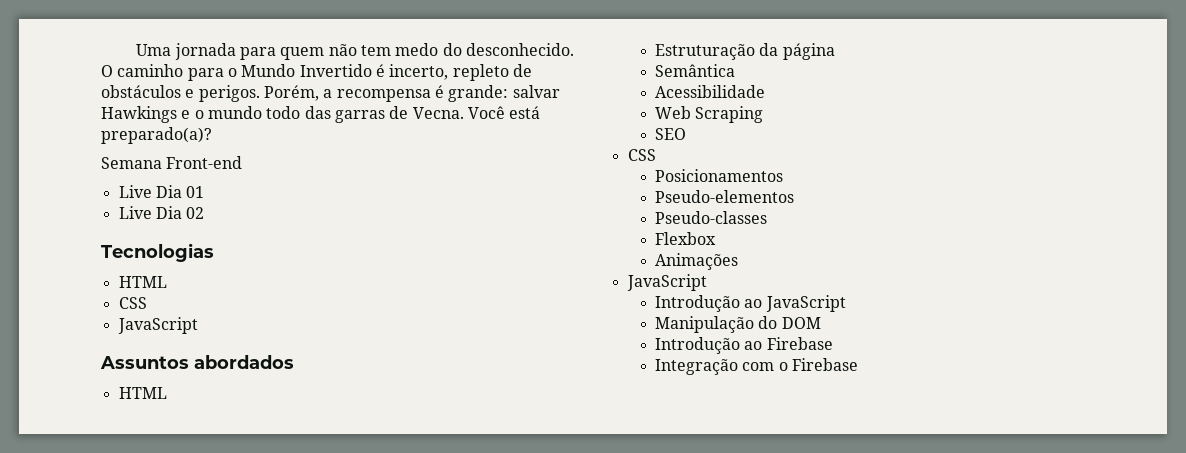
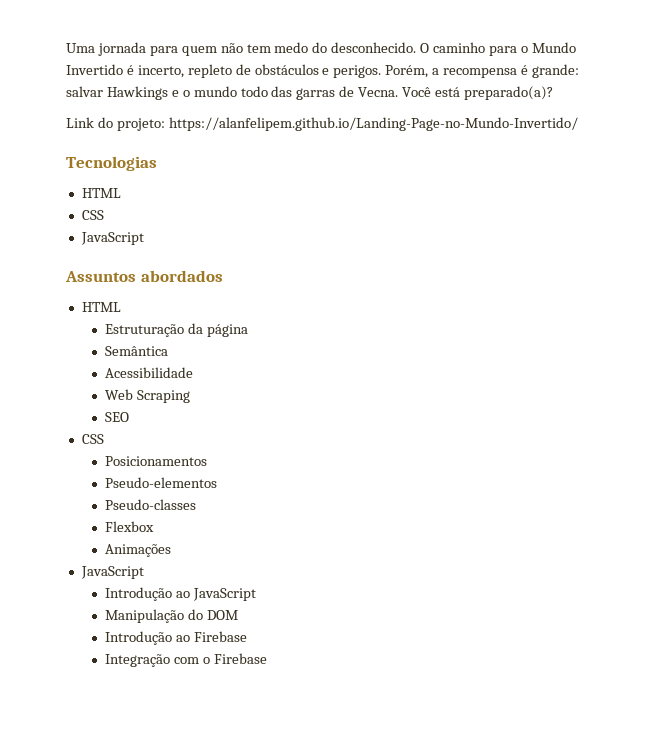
[101,156,243,169] [118,185,205,198] [118,206,205,219] Semana Front-end // Live Dia 01 // Live Dia 02 -> [66,117,578,131] Link do projeto: https://alanfelipem.github.io/Landing-Page-no-Mundo-Invertido/

